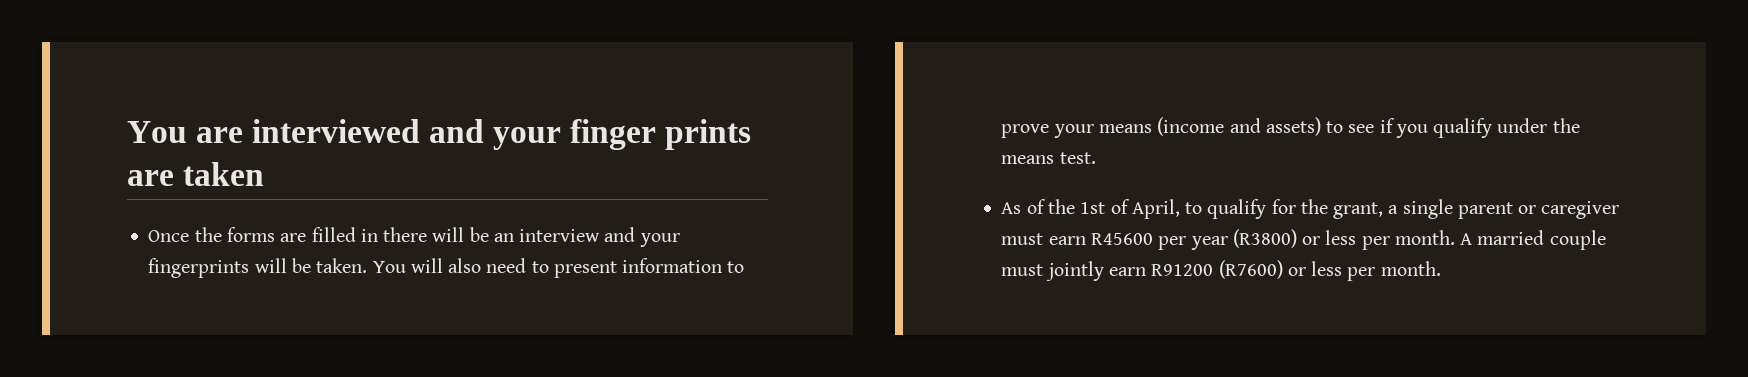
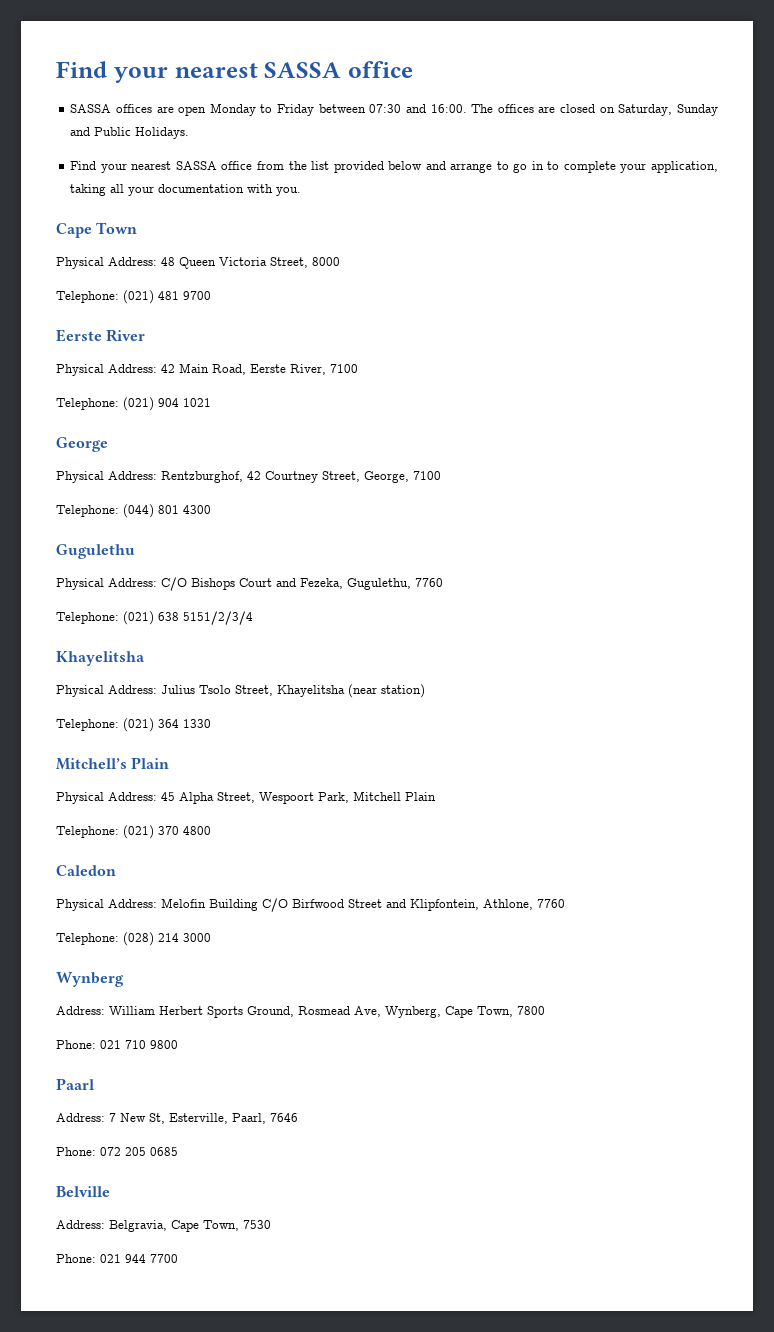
[127,119,752,150] [127,162,265,186] [148,227,680,247] [148,258,745,278] [1001,117,1580,138] [1001,152,1096,164] [1001,199,1620,219] [1001,229,1606,250] [1001,260,1441,281] You are interviewed and your finger prints are taken // Once the forms are filled in there will be an interview and your fingerprints will be taken. You will also need to present information to prove your means (income and assets) to see if you qualify under the means test. // As of the 1st of April, to qualify for the grant, a single parent or caregiver must earn R45600 per year (R3800) or less per month. A married couple must jointly earn R91200 (R7600) or less per month. -> [56,61,413,83] [70,103,718,116] [70,127,190,139] [70,161,718,173] [70,184,302,196] [56,222,138,238] [56,257,340,269] [56,290,211,304] [56,329,146,342] [56,363,358,376] [56,397,211,411] [56,437,108,452] [56,471,441,483] [56,504,211,518] [56,544,135,559] [56,577,443,591] [56,611,253,625] [56,651,145,666] [56,684,425,698] [56,718,211,732] [56,757,170,770] [56,791,436,804] [56,825,211,839] [56,865,116,876] [56,898,565,912] [56,932,211,946] [56,972,124,987] [56,1006,545,1018] [56,1040,178,1049] [56,1078,94,1090] [56,1113,298,1124] [56,1147,178,1156] [56,1186,110,1197] [56,1220,271,1232] [56,1254,178,1263] Find your nearest SASSA office // SASSA offices are open Monday to Friday between 07:30 and 16:00. The offices are closed on Saturday, Sunday and Public Holidays. // Find your nearest SASSA office from the list provided below and arrange to go in to complete your application, taking all your documentation with you. // Cape Town // Physical Address: 48 Queen Victoria Street, 8000 // Telephone: (021) 481 9700 // Eerste River // Physical Address: 42 Main Road, Eerste River, 7100 // Telephone: (021) 904 1021 // George // Physical Address: Rentzburghof, 42 Courtney Street, George, 7100 // Telephone: (044) 801 4300 // Gugulethu // Physical Address: C/O Bishops Court and Fezeka, Gugulethu, 7760 // Telephone: (021) 638 5151/2/3/4 // Khayelitsha // Physical Address: Julius Tsolo Street, Khayelitsha (near station) // Telephone: (021) 364 1330 // Mitchell’s Plain // Physical Address: 45 Alpha Street, Wespoort Park, Mitchell Plain // Telephone: (021) 370 4800 // Caledon // Physical Address: Melofin Building C/O Birfwood Street and Klipfontein, Athlone, 7760 // Telephone: (028) 214 3000 // Wynberg // Address: William Herbert Sports Ground, Rosmead Ave, Wynberg, Cape Town, 7800 // Phone: 021 710 9800 // Paarl // Address: 7 New St, Esterville, Paarl, 7646 // Phone: 072 205 0685 // Belville // Address: Belgravia, Cape Town, 7530 // Phone: 021 944 7700

